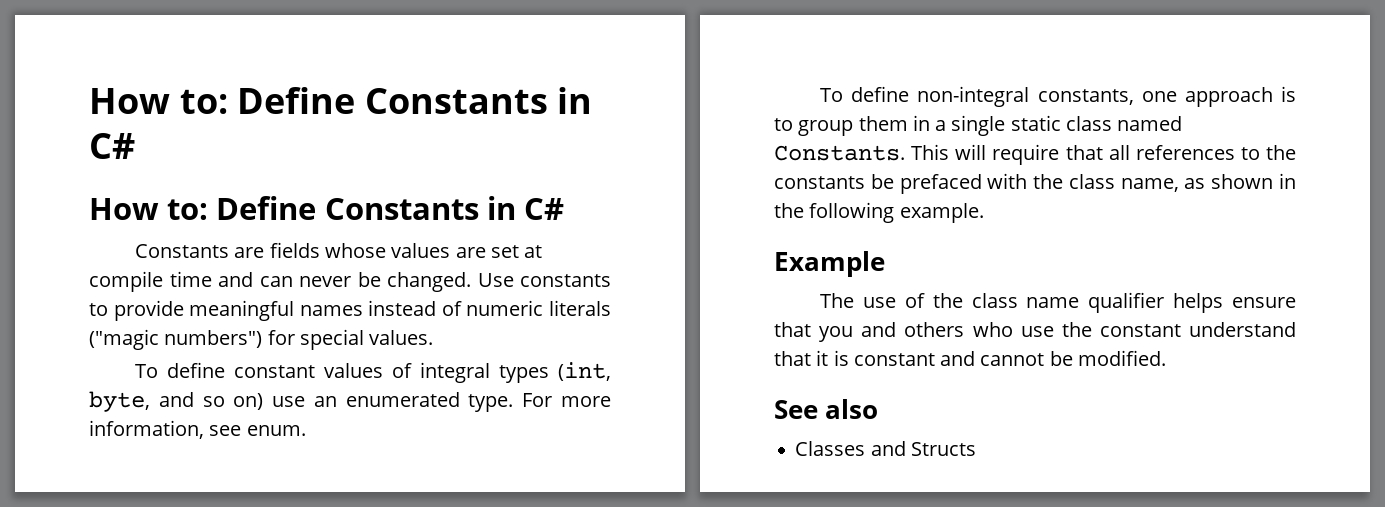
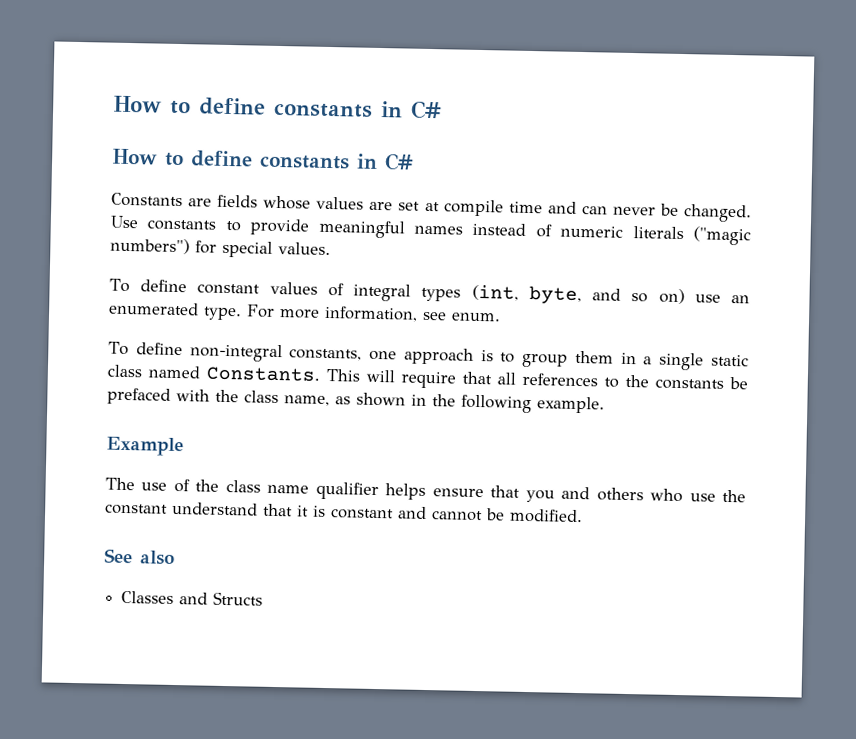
[89,87,548,114] How to: Define Constants -> [113,95,373,118] How to define constants
[167,196,479,220] to: Define Constants -> [165,150,350,170] to define constants

